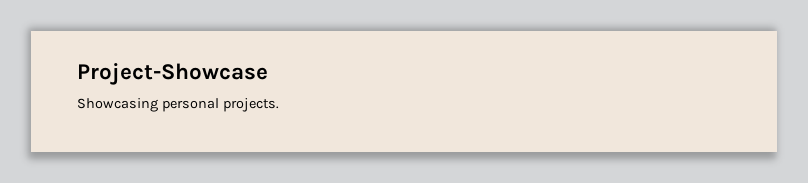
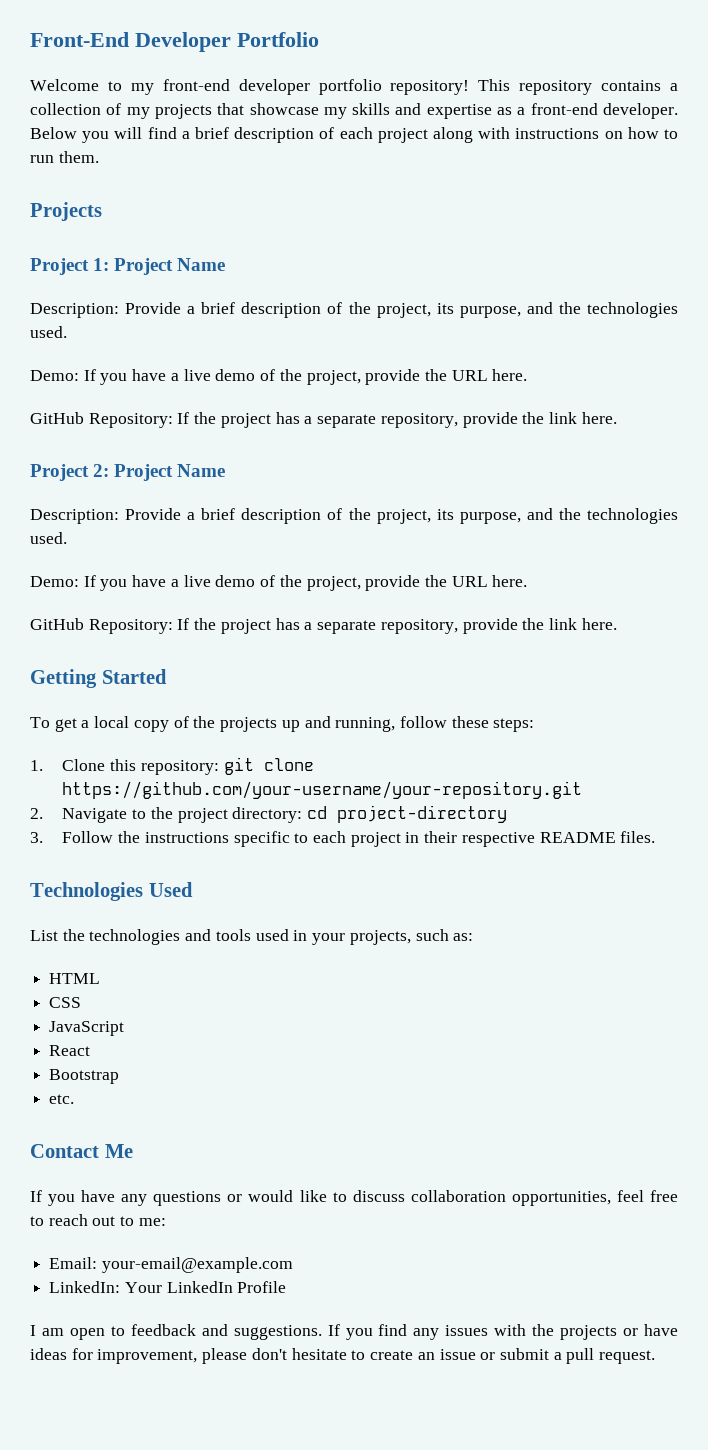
[77,63,268,85] [77,98,279,112] Project-Showcase // Showcasing personal projects. -> [30,32,319,52] [30,79,678,95] [30,103,679,119] [30,127,678,143] [30,151,99,163] [30,202,102,221] [30,258,226,275] [30,302,678,318] [30,326,67,338] [30,369,528,385] [30,412,617,428] [30,464,226,481] [30,508,678,524] [30,532,67,544] [30,575,528,591] [30,618,617,634] [30,669,167,688] [30,716,535,732] [30,757,314,775] [62,781,583,799] [30,805,507,823] [30,831,656,847] [30,882,193,901] [30,929,474,945] [49,973,101,984] [49,997,82,1008] [49,1021,125,1036] [49,1045,91,1056] [49,1069,120,1084] [49,1094,75,1104] [30,1144,133,1158] [30,1190,679,1206] [30,1214,166,1226] [49,1257,293,1273] [49,1281,287,1293] [30,1324,678,1340] [30,1348,656,1364] Front-End Developer Portfolio // Welcome to my front-end developer portfolio repository! This repository contains a collection of my projects that showcase my skills and expertise as a front-end developer. Below you will find a brief description of each project along with instructions on how to run them. // Projects // Project 1: Project Name // Description: Provide a brief description of the project, its purpose, and the technologies used. // Demo: If you have a live demo of the project, provide the URL here. // GitHub Repository: If the project has a separate repository, provide the link here. // Project 2: Project Name // Description: Provide a brief description of the project, its purpose, and the technologies used. // Demo: If you have a live demo of the project, provide the URL here. // GitHub Repository: If the project has a separate repository, provide the link here. // Getting Started // To get a local copy of the projects up and running, follow these steps: // 1. Clone this repository: git clone https://github.com/your-username/your-repository.git // 2. Navigate to the project directory: cd project-directory // 3. Follow the instructions specific to each project in their respective README files. // Technologies Used // List the technologies and tools used in your projects, such as: // HTML // CSS // JavaScript // React // Bootstrap // etc. // Contact Me // If you have any questions or would like to discuss collaboration opportunities, feel free to reach out to me: // Email: your-email@example.com // LinkedIn: Your LinkedIn Profile // I am open to feedback and suggestions. If you find any issues with the projects or have ideas for improvement, please don't hesitate to create an issue or submit a pull request.

